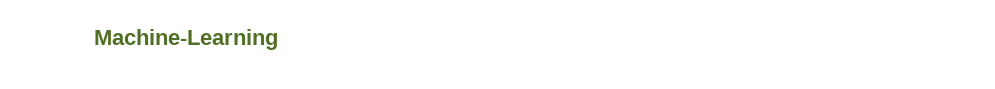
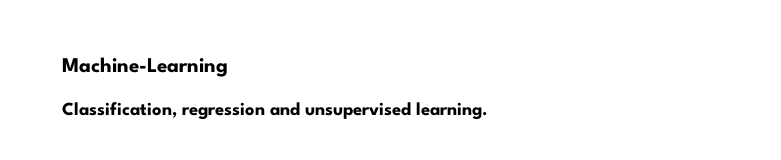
(278, 39) none -> [62,102,488,120] // Classification, regression and unsupervised learning.

